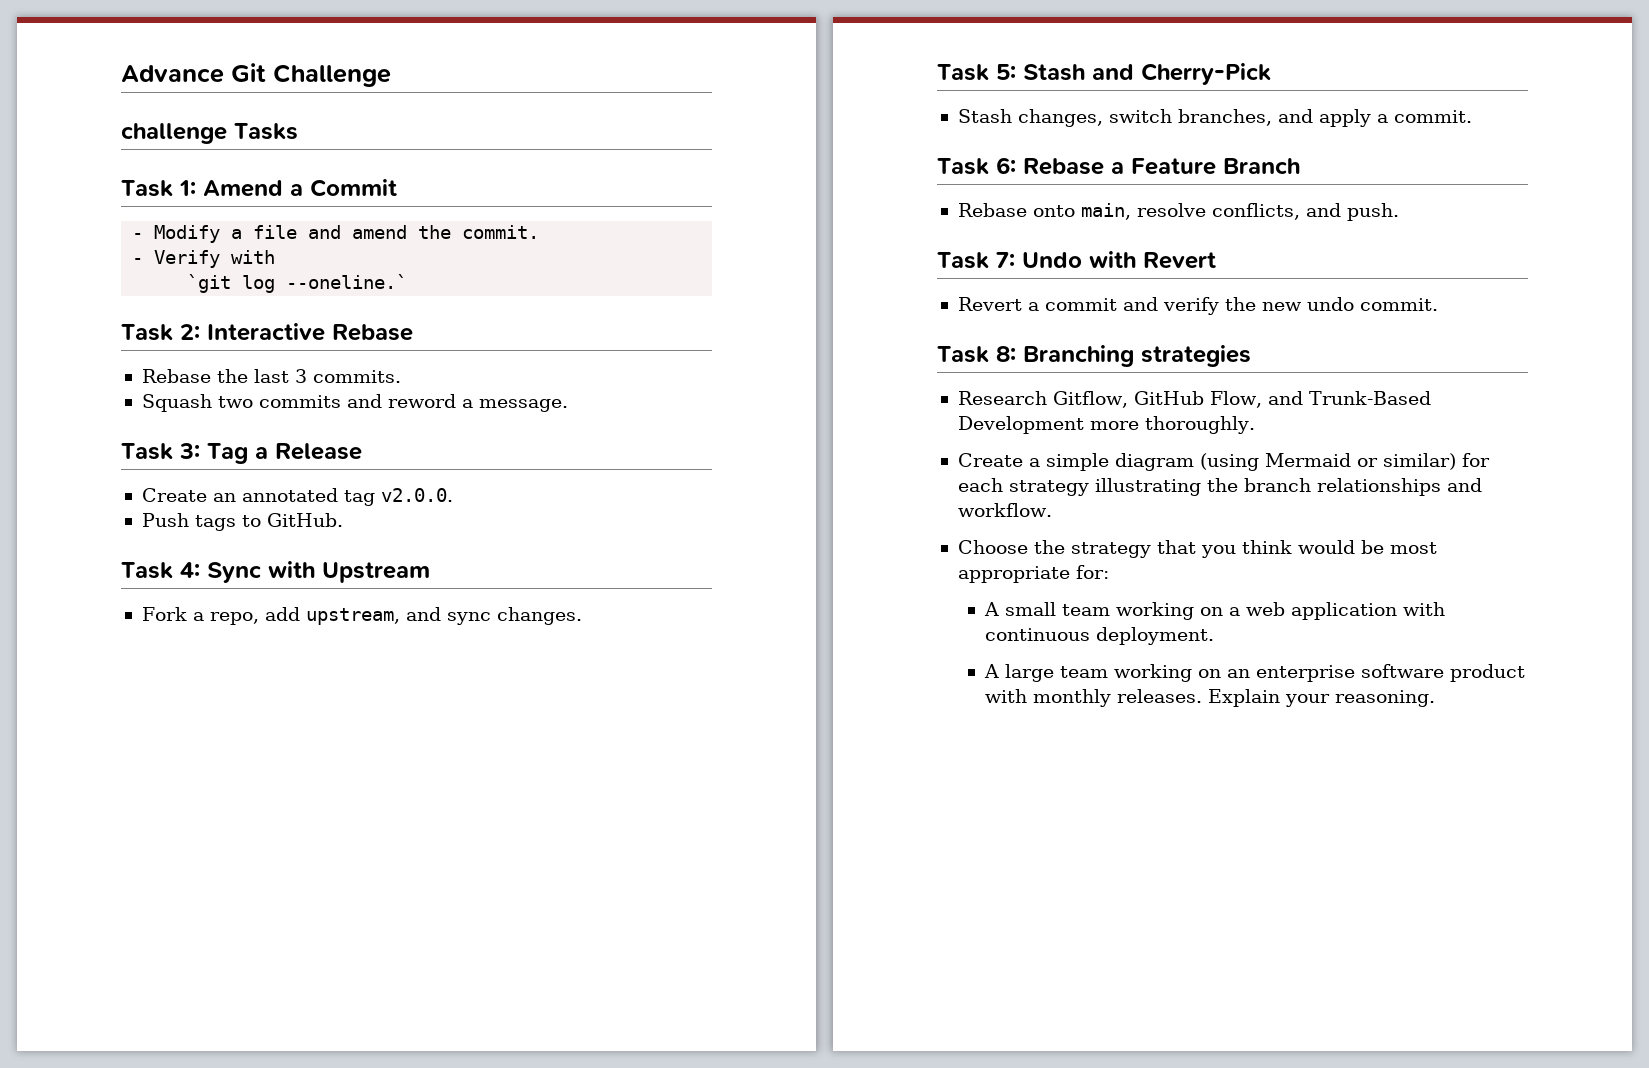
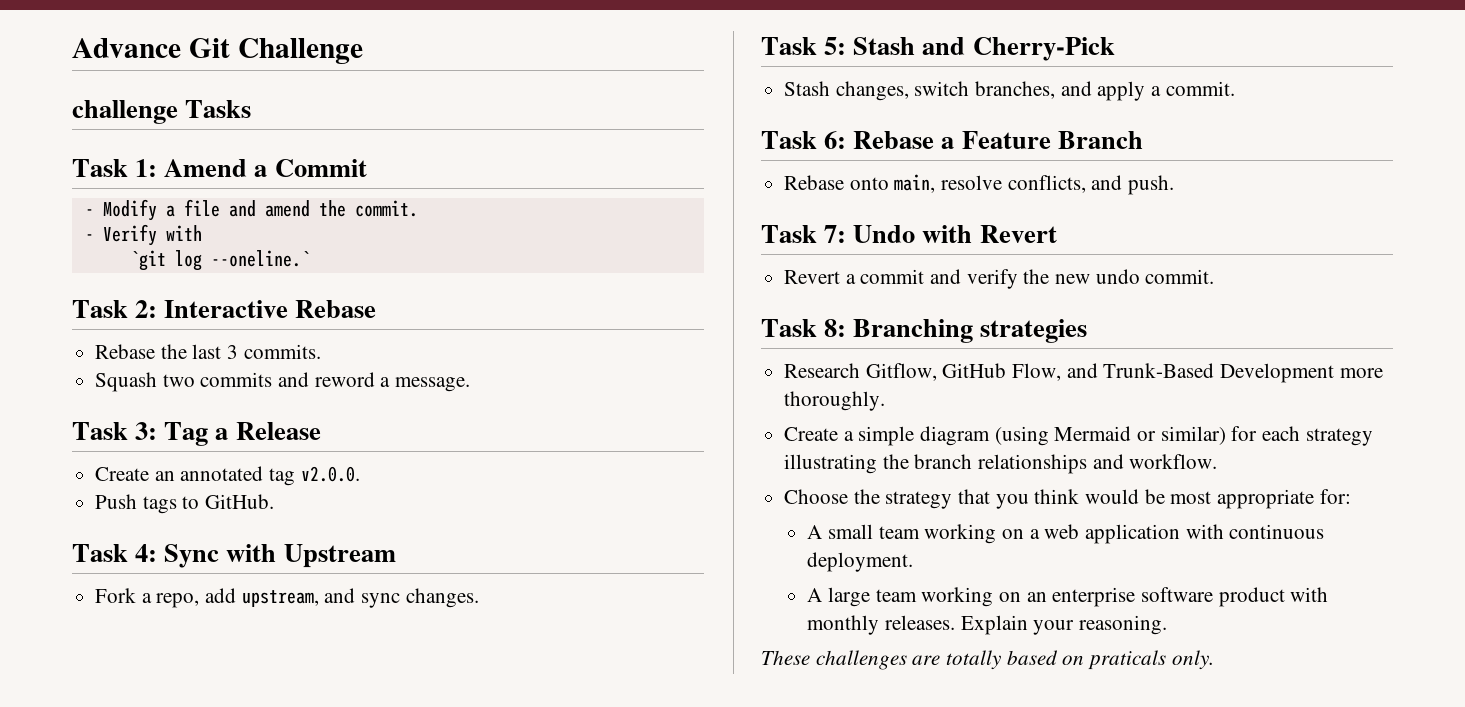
(1436, 698) none -> [761,650,1214,670] // These challenges are totally based on praticals only.

